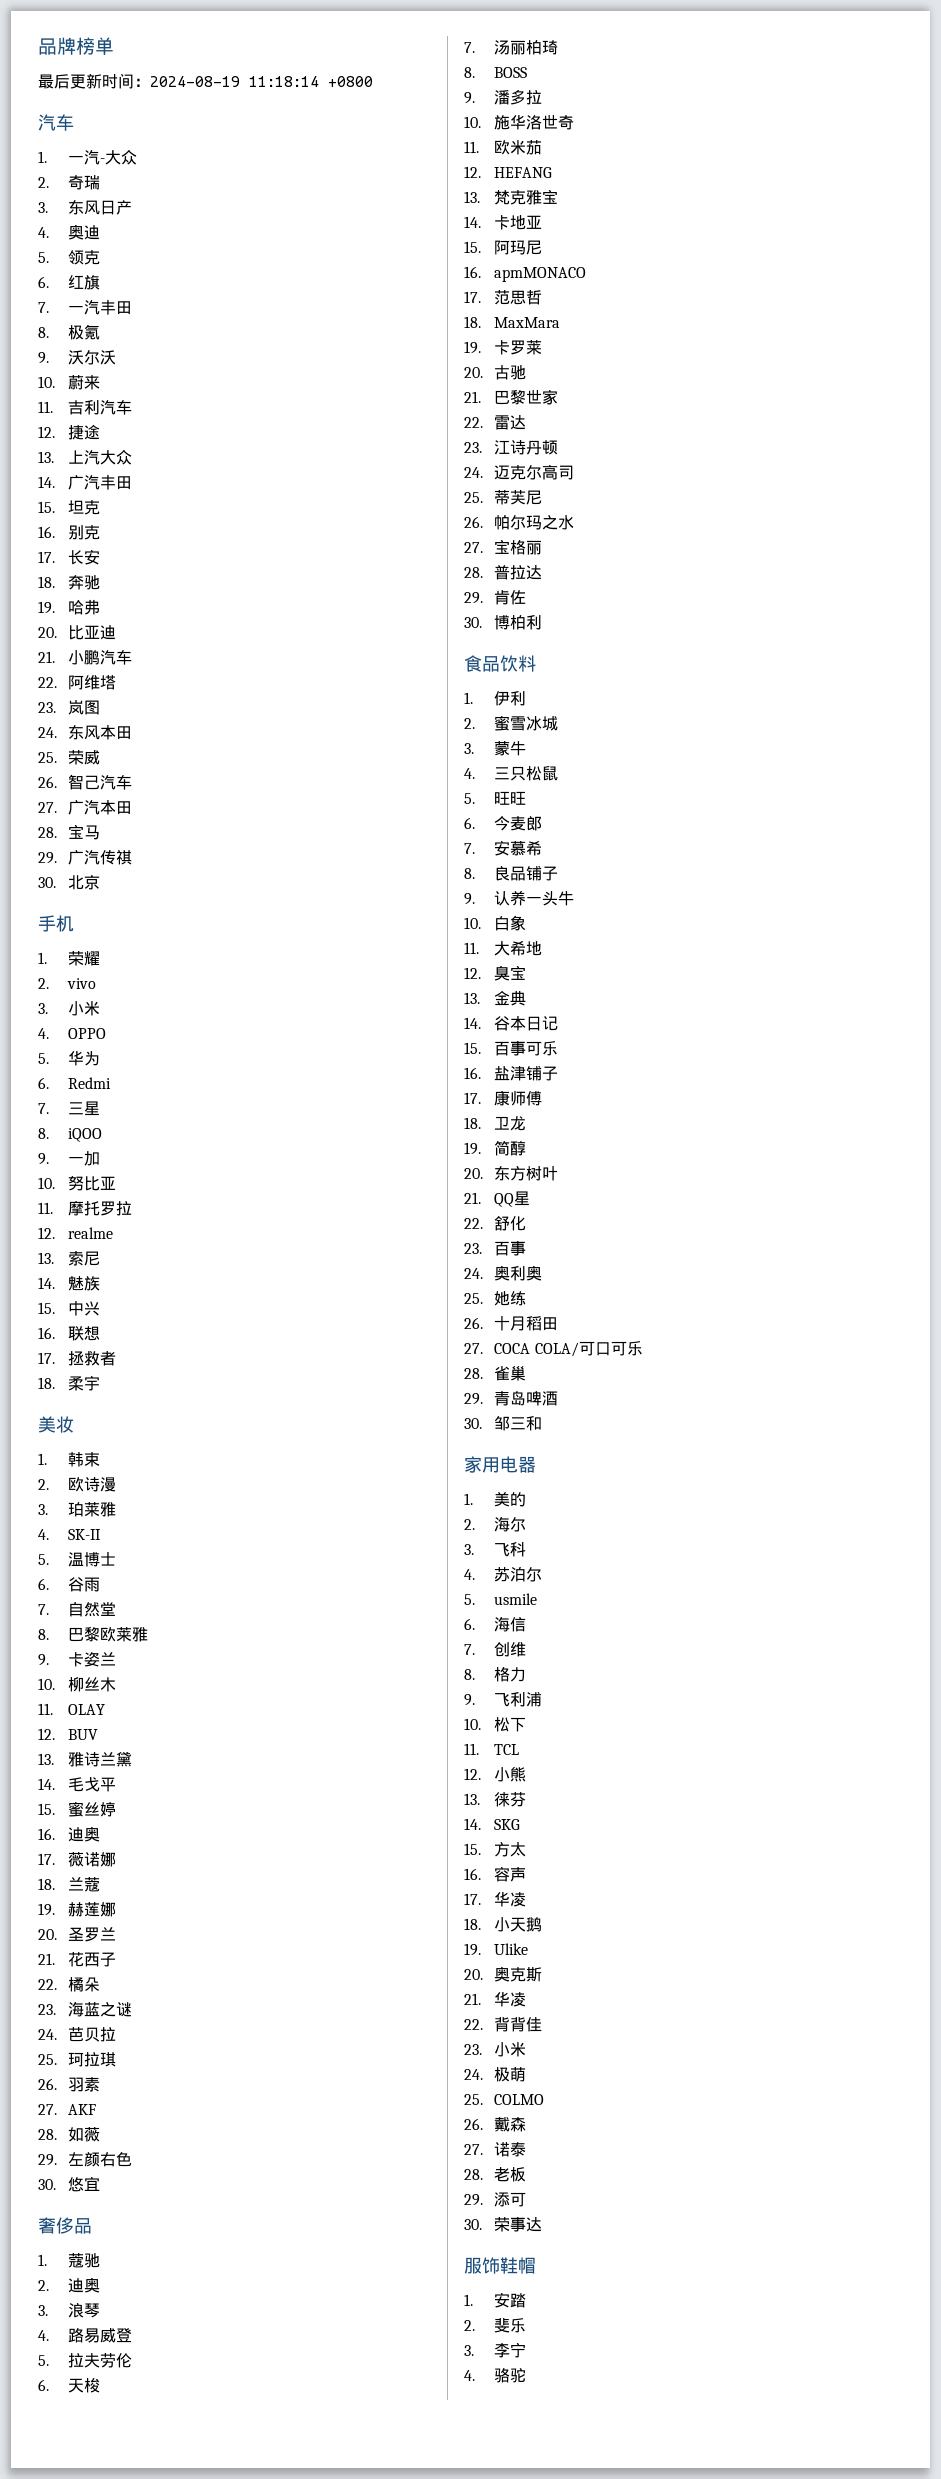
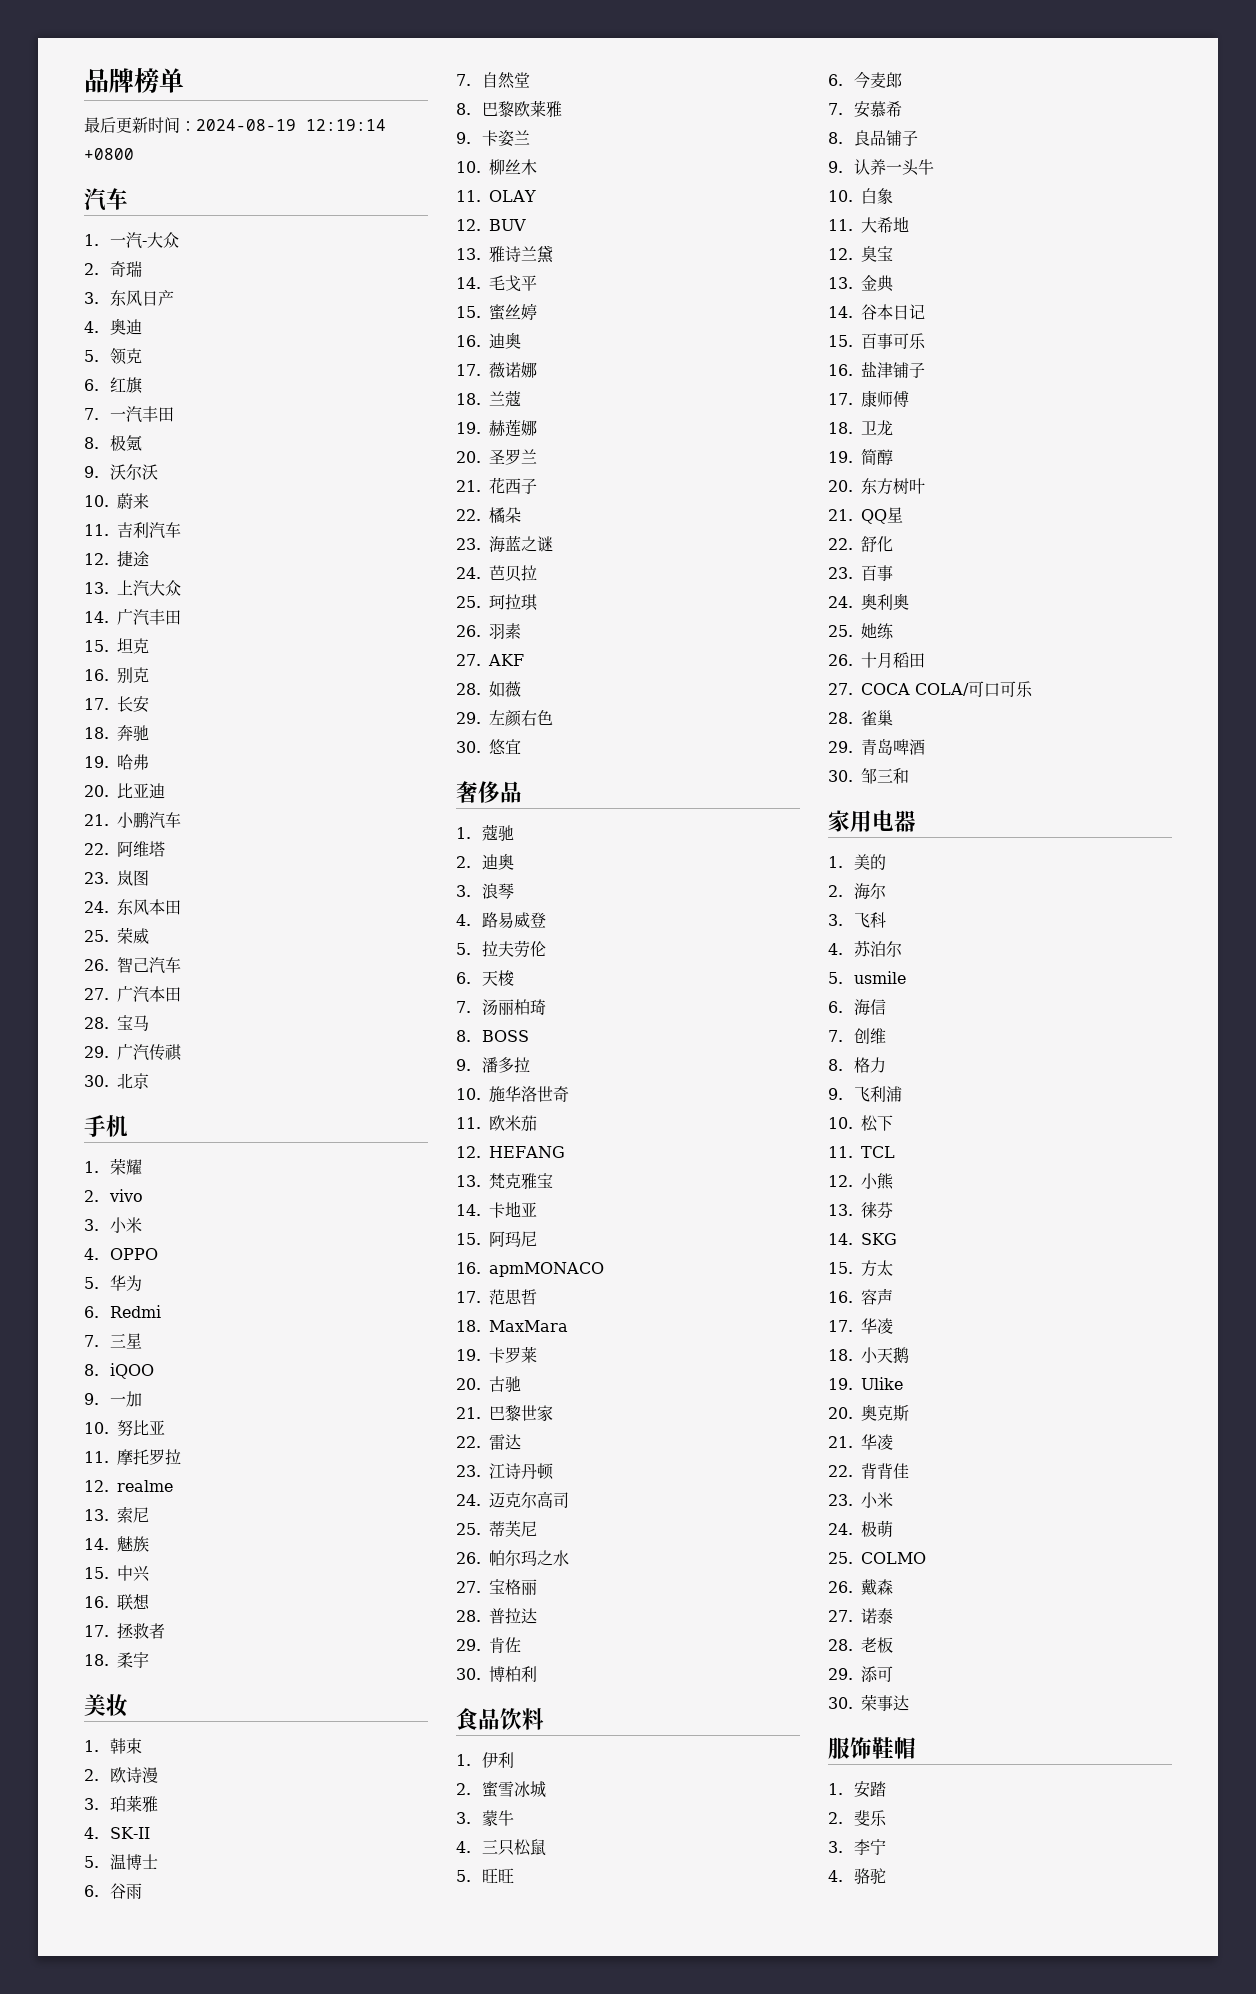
[249,76,319,87] 11:18:14 -> [306,119,386,131] 12:19:14

